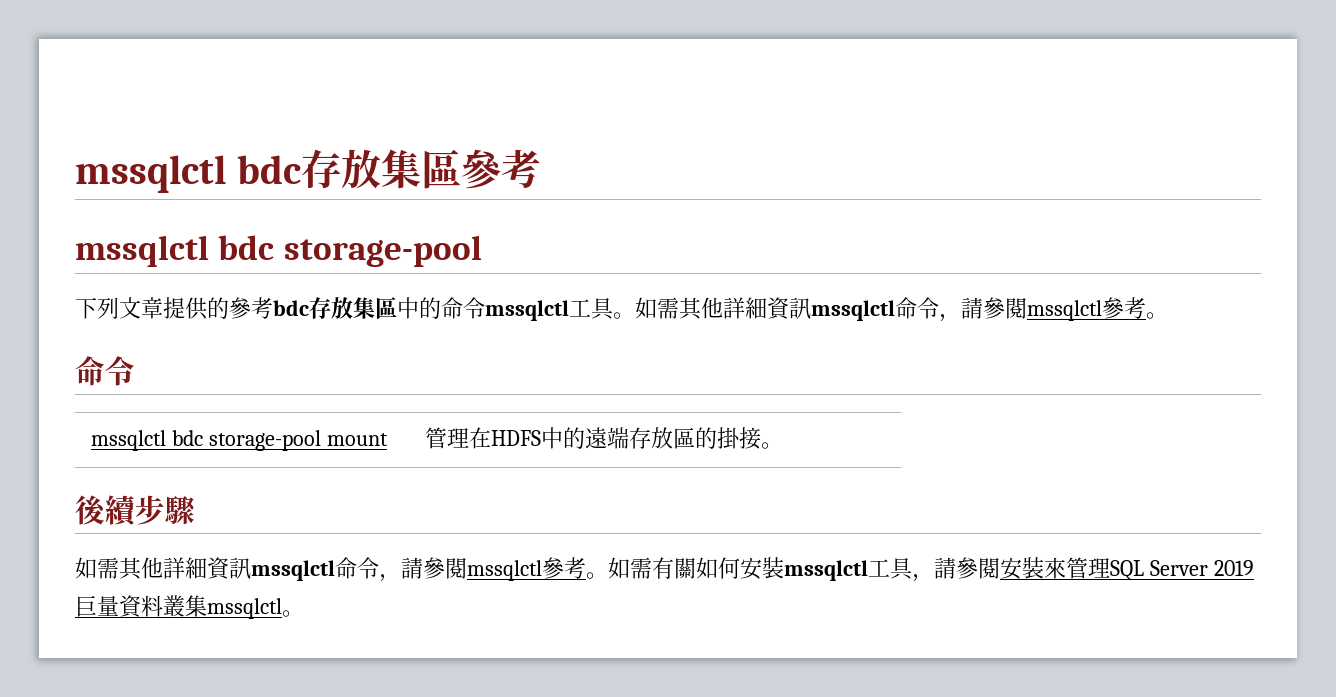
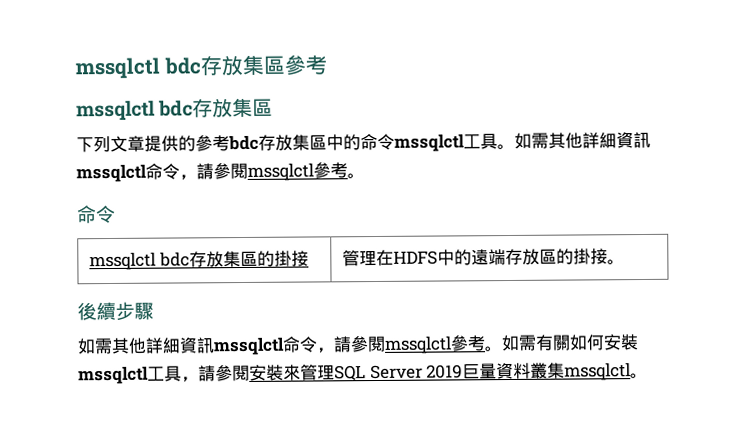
[283,235,482,267] storage-pool -> [192,97,274,118] 存放集區
[209,430,388,451] storage-pool mount -> [188,250,309,268] 存放集區的掛接

